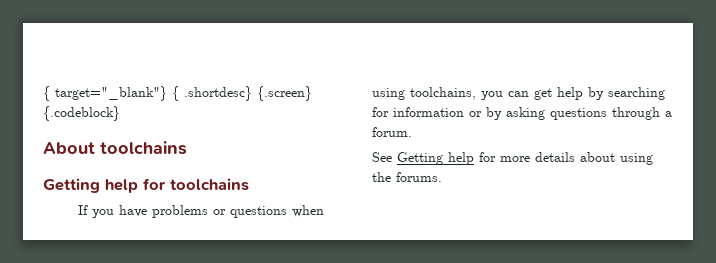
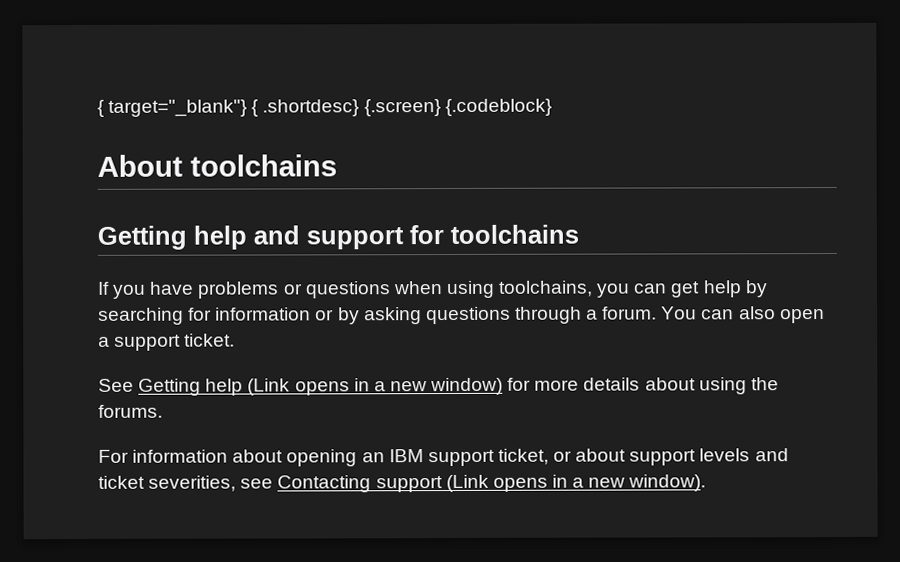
(138, 186) none -> [253,225,404,250] and support
[372,152,474,165] // See Getting help -> [661,306,825,324] [98,333,236,351] [98,377,504,396] You can also open a support ticket. // See Getting help (Link opens in a new window)
(442, 177) none -> [98,448,789,467] [98,474,707,493] // For information about opening an IBM support ticket, or about support levels and ticket severities, see Contacting support (Link opens in a new window).

